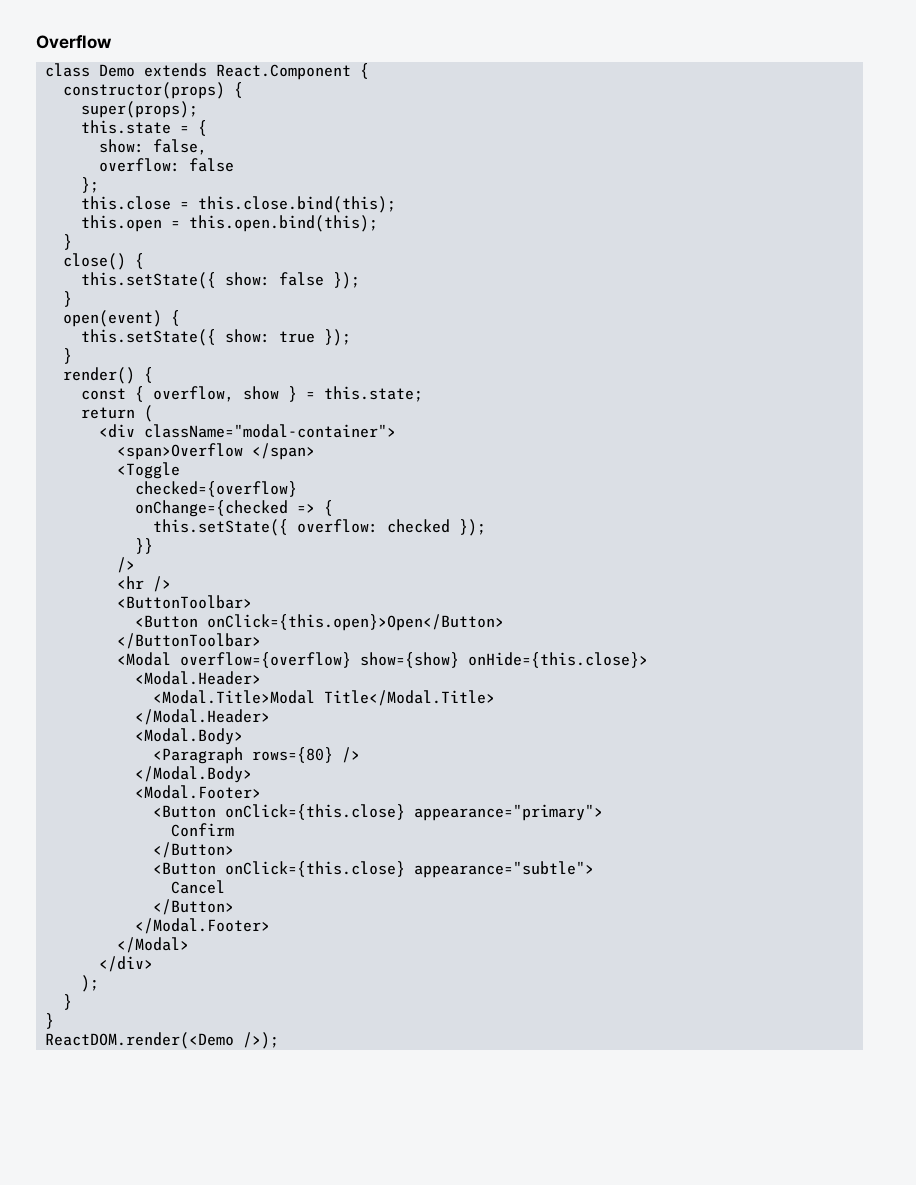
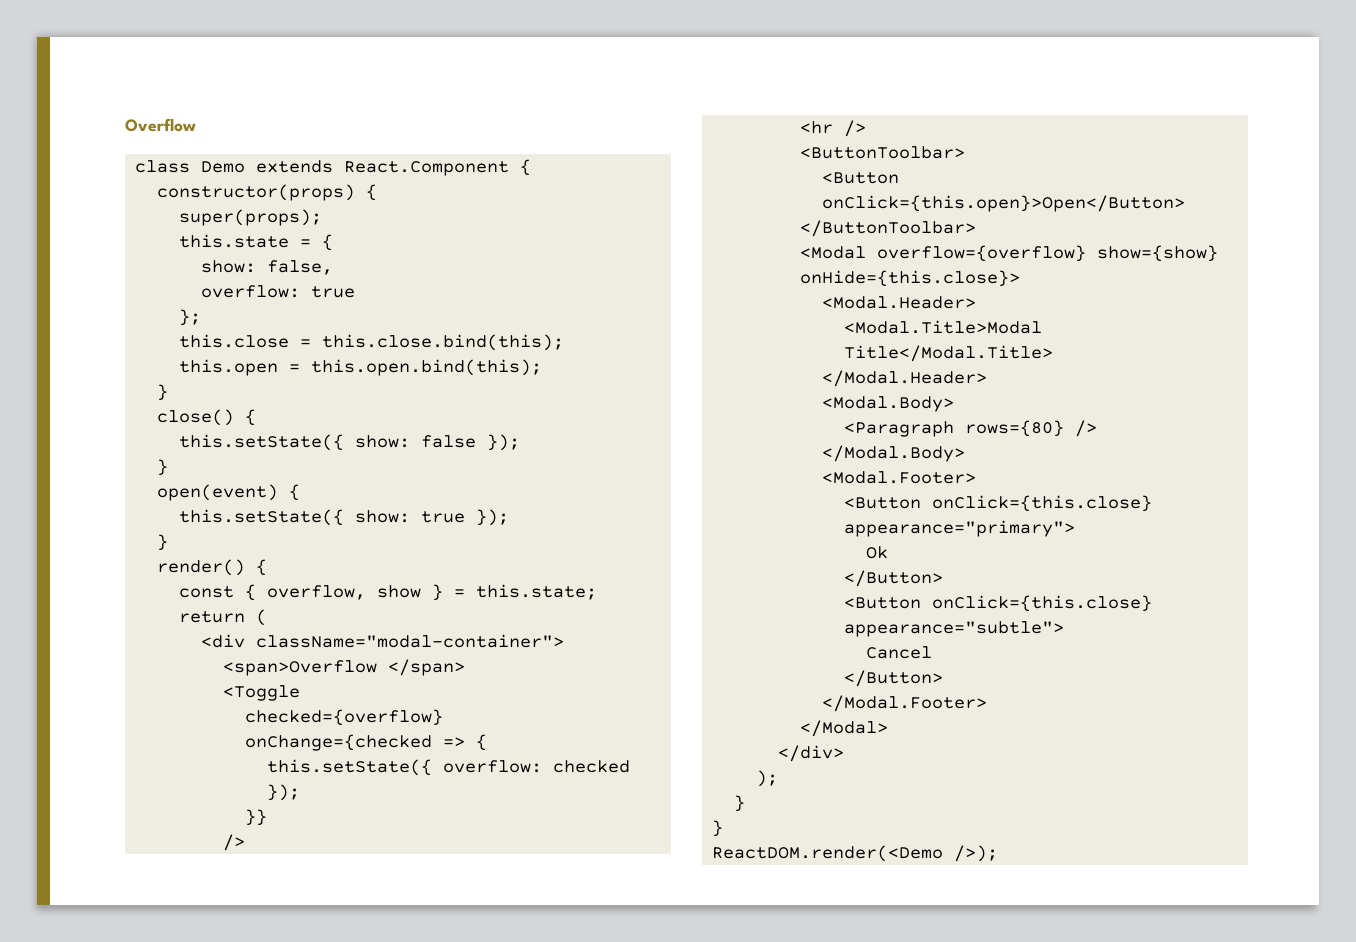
[189,158,235,172] false -> [310,286,355,298] true
[171,823,235,837] Confirm -> [865,546,888,559] Ok

